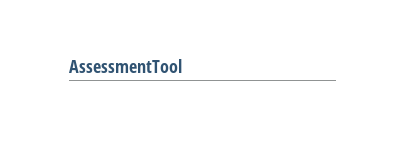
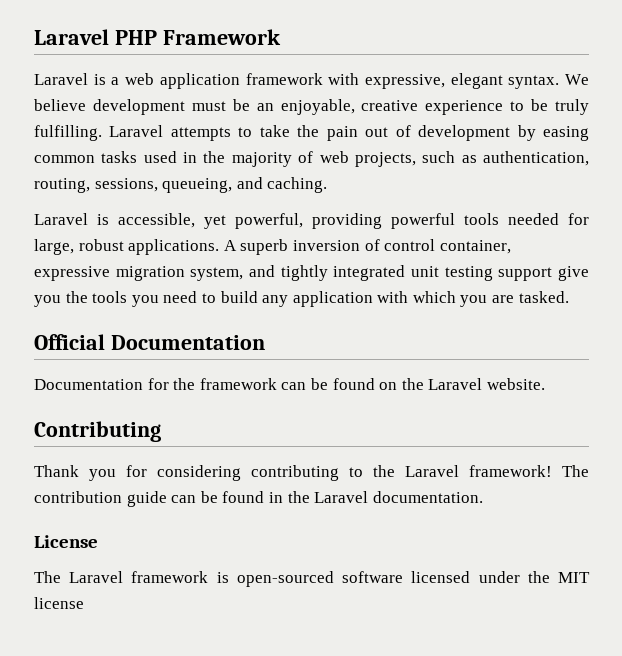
[69,59,182,73] AssessmentTool -> [34,29,281,45] [34,73,589,89] [34,99,589,115] [34,125,589,141] [34,151,590,167] [34,177,328,193] [34,213,589,229] [34,239,511,255] [34,265,589,281] [34,291,569,307] [34,334,265,350] [34,378,545,390] [34,421,161,442] [34,465,589,481] [34,491,483,507] [34,535,98,548] [34,571,590,587] [34,597,84,609] Laravel PHP Framework // Laravel is a web application framework with expressive, elegant syntax. We believe development must be an enjoyable, creative experience to be truly fulfilling. Laravel attempts to take the pain out of development by easing common tasks used in the majority of web projects, such as authentication, routing, sessions, queueing, and caching. // Laravel is accessible, yet powerful, providing powerful tools needed for large, robust applications. A superb inversion of control container, expressive migration system, and tightly integrated unit testing support give you the tools you need to build any application with which you are tasked. // Official Documentation // Documentation for the framework can be found on the Laravel website. // Contributing // Thank you for considering contributing to the Laravel framework! The contribution guide can be found in the Laravel documentation. // License // The Laravel framework is open-sourced software licensed under the MIT license

